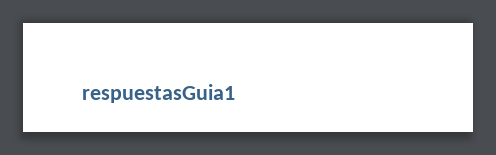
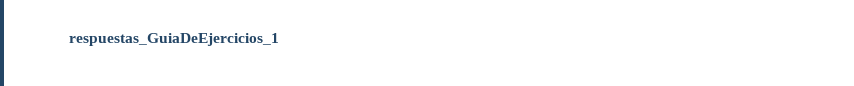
[82,84,235,103] respuestasGuia1 -> [69,33,279,46] respuestas_GuiaDeEjercicios_1

